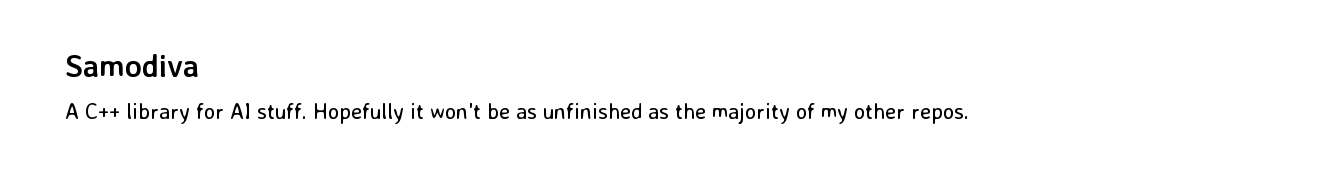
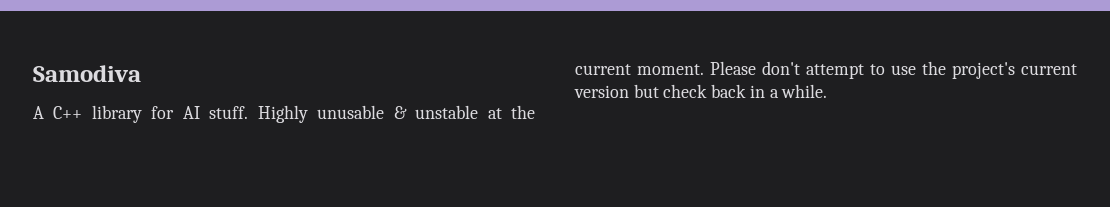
[313,102,969,124] Hopefully it won't be as unfinished as the majority of my other repos. -> [257,105,535,123] [575,61,1077,79] [574,84,828,98] Highly unusable & unstable at the current moment. Please don't attempt to use the project's current version but check back in a while.

